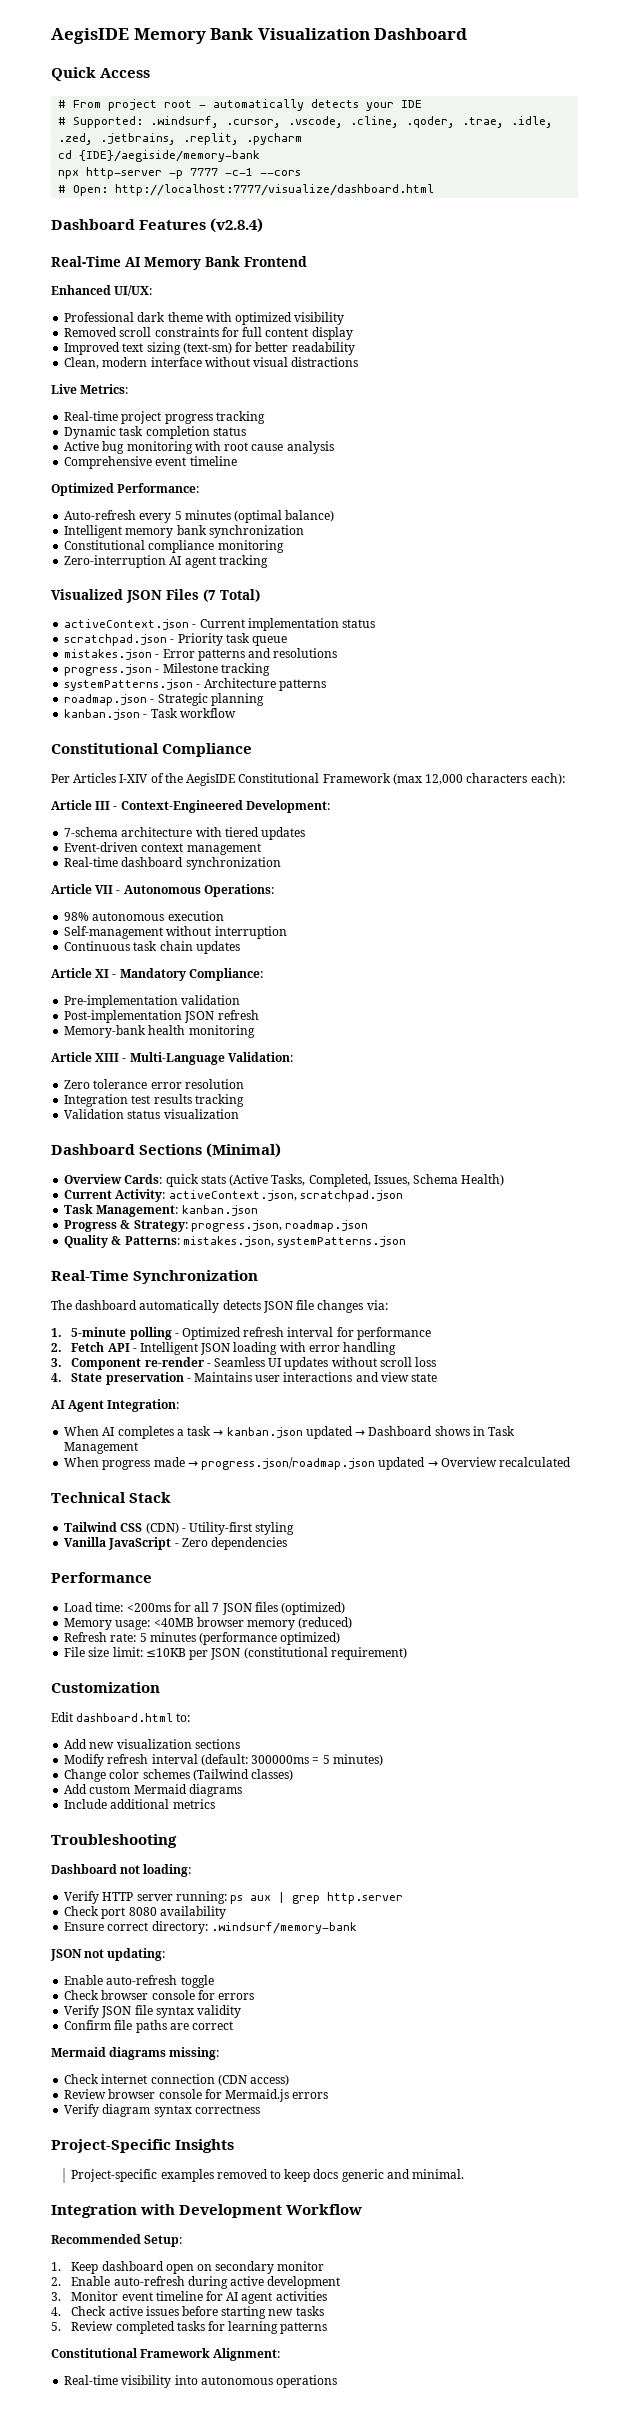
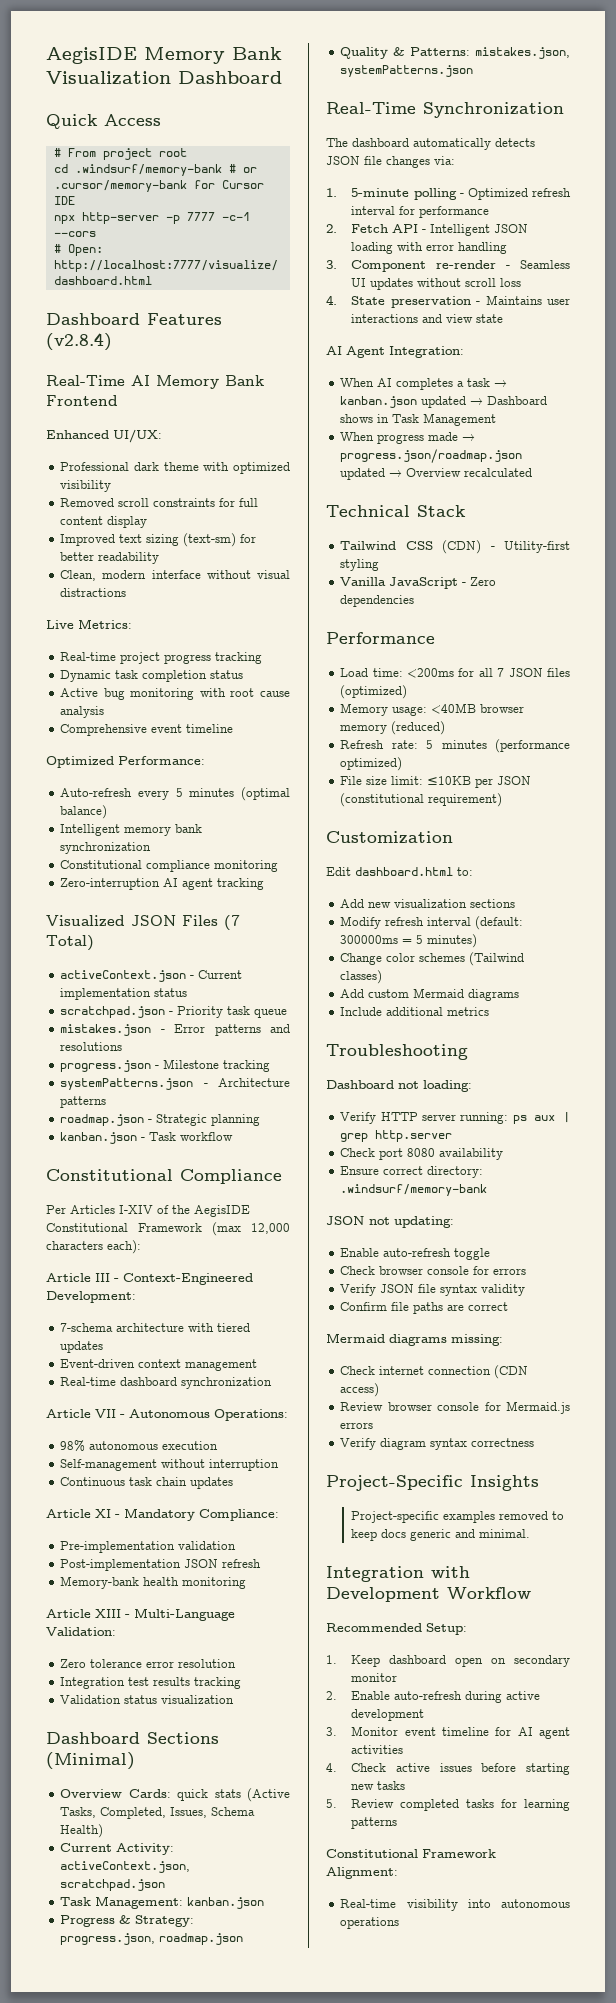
[199,99,423,111] [58,116,554,128] [58,133,303,145] [58,150,261,162] - automatically detects your IDE // # Supported: .windsurf, .cursor, .vscode, .cline, .qoder, .trae, .idle, .zed, .jetbrains, .replit, .pycharm // cd {IDE}/aegiside/memory-bank -> [53,164,257,176] [53,180,264,192] [53,196,75,205] // cd .windsurf/memory-bank # or .cursor/memory-bank for Cursor IDE

